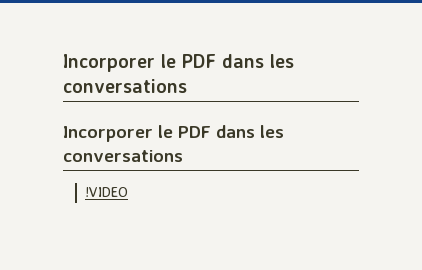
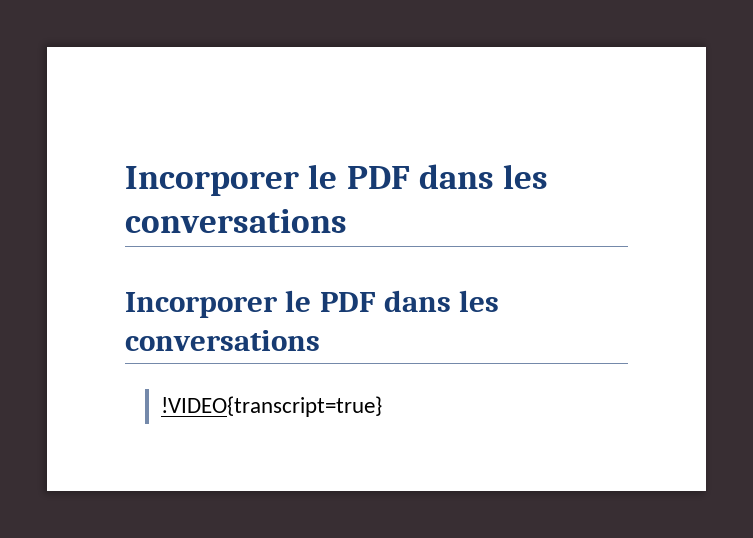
[85,187,129,197] !VIDEO -> [161,396,383,417] !VIDEO{transcript=true}

